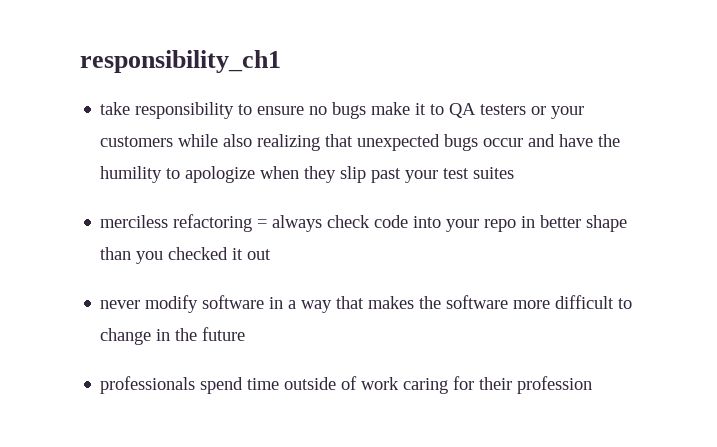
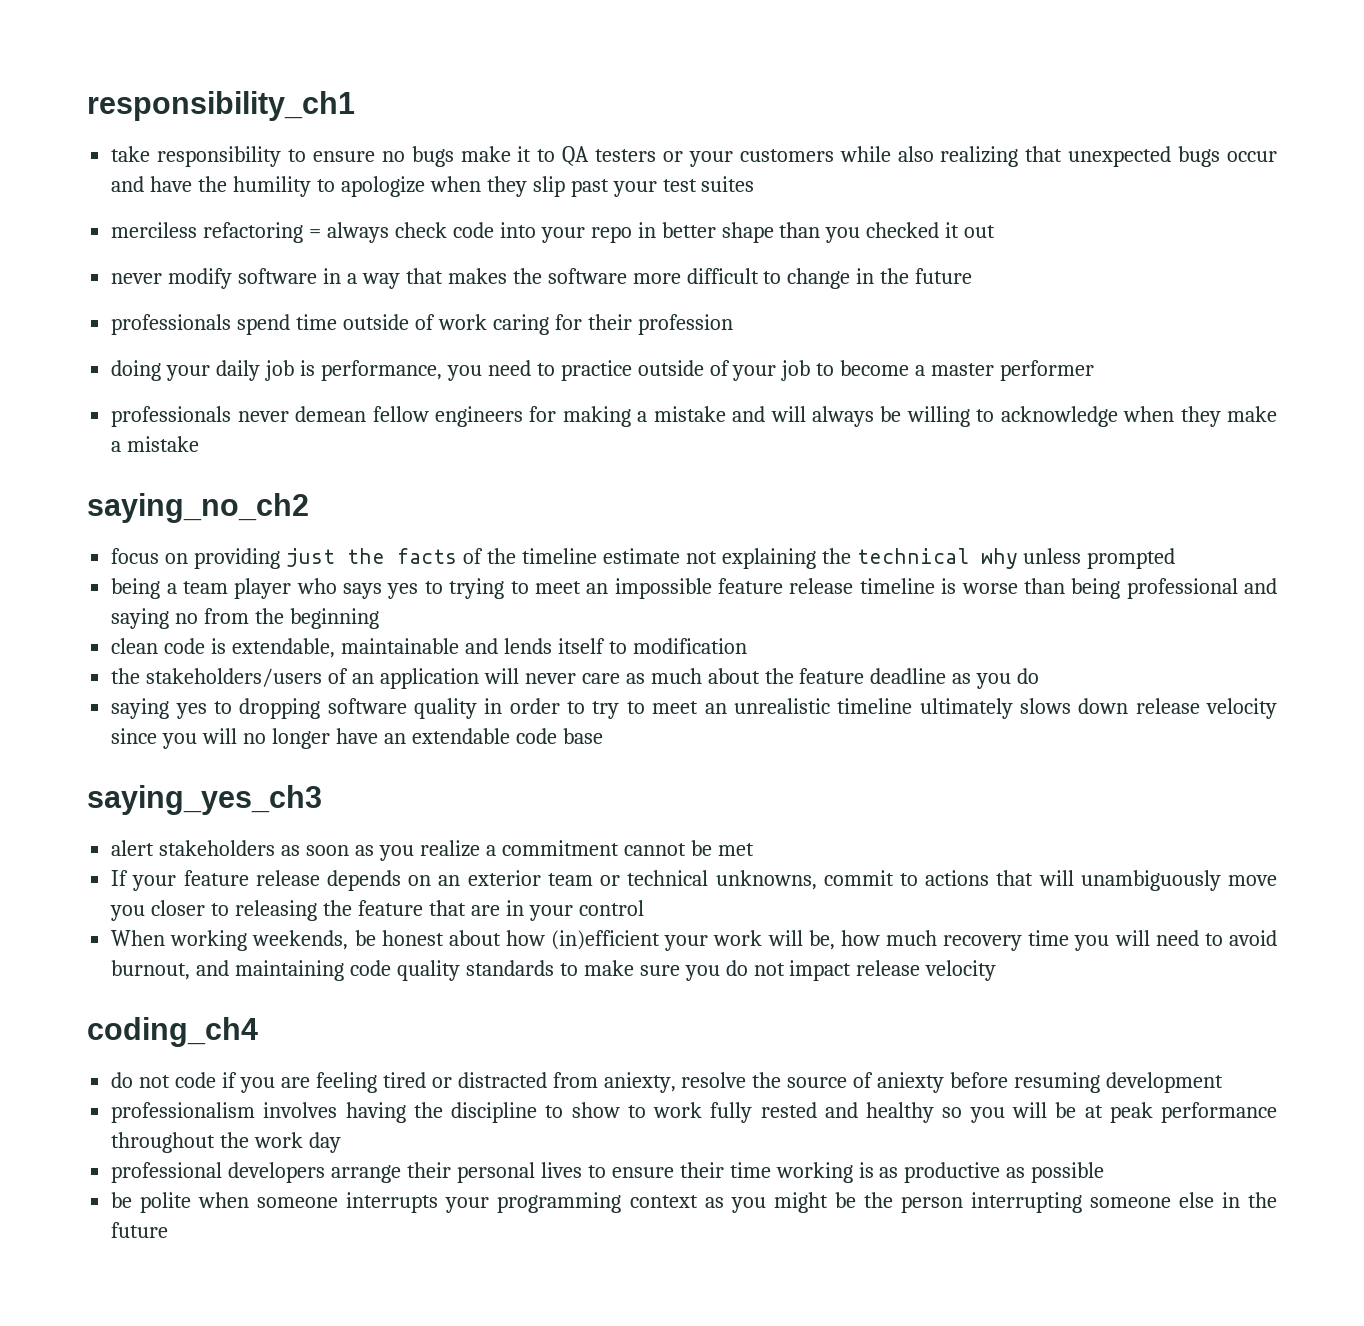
(593, 385) none -> [111,360,1095,381] [111,406,1277,427] [111,436,200,452] [87,493,309,523] [111,548,1176,569] [111,578,1278,599] [111,608,379,629] [111,638,747,658] [111,668,1040,689] [111,698,1278,719] [111,728,603,749] [87,785,322,815] [111,840,754,861] [111,870,1277,891] [110,900,644,921] [111,930,1278,951] [111,960,997,981] [87,1017,258,1047] [111,1072,1224,1093] [111,1102,1277,1123] [111,1132,342,1153] [111,1162,1105,1183] [111,1192,1278,1213] [111,1222,169,1238] // doing your daily job is performance, you need to practice outside of your job to become a master performer // professionals never demean fellow engineers for making a mistake and will always be willing to acknowledge when they make a mistake // saying_no_ch2 // focus on providing just the facts of the timeline estimate not explaining the technical why unless prompted // being a team player who says yes to trying to meet an impossible feature release timeline is worse than being professional and saying no from the beginning // clean code is extendable, maintainable and lends itself to modification // the stakeholders/users of an application will never care as much about the feature deadline as you do // saying yes to dropping software quality in order to try to meet an unrealistic timeline ultimately slows down release velocity since you will no longer have an extendable code base // saying_yes_ch3 // alert stakeholders as soon as you realize a commitment cannot be met // If your feature release depends on an exterior team or technical unknowns, commit to actions that will unambiguously move you closer to releasing the feature that are in your control // When working weekends, be honest about how (in)efficient your work will be, how much recovery time you will need to avoid burnout, and maintaining code quality standards to make sure you do not impact release velocity // coding_ch4 // do not code if you are feeling tired or distracted from aniexty, resolve the source of aniexty before resuming development // professionalism involves having the discipline to show to work fully rested and healthy so you will be at peak performance throughout the work day // professional developers arrange their personal lives to ensure their time working is as productive as possible // be polite when someone interrupts your programming context as you might be the person interrupting someone else in the future

